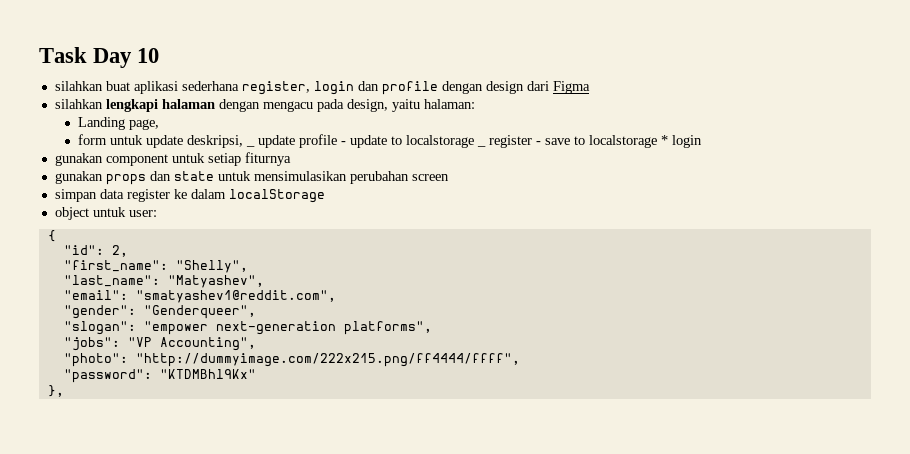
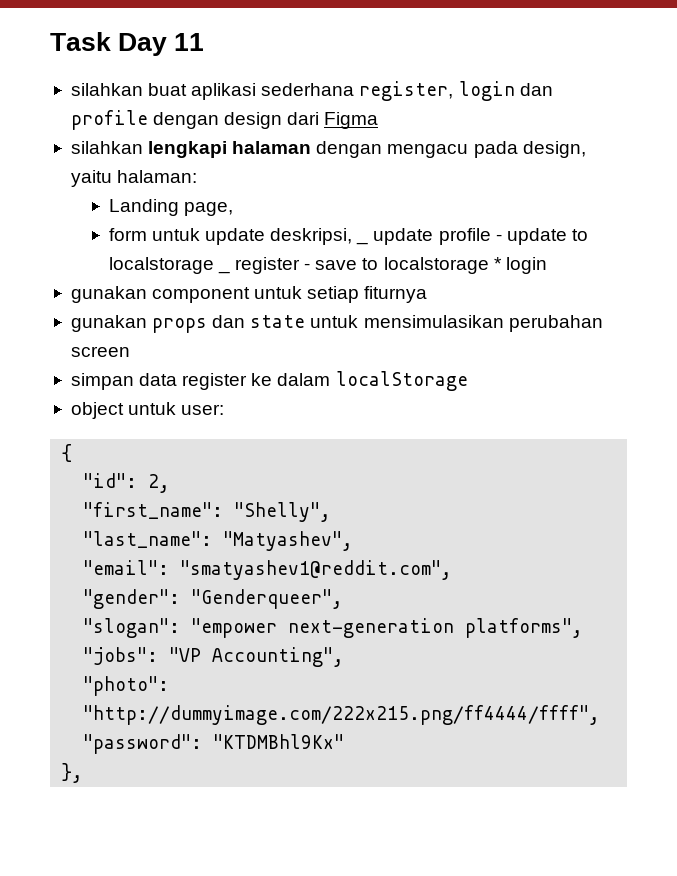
[137,48,160,63] 10 -> [174,33,205,51] 11

